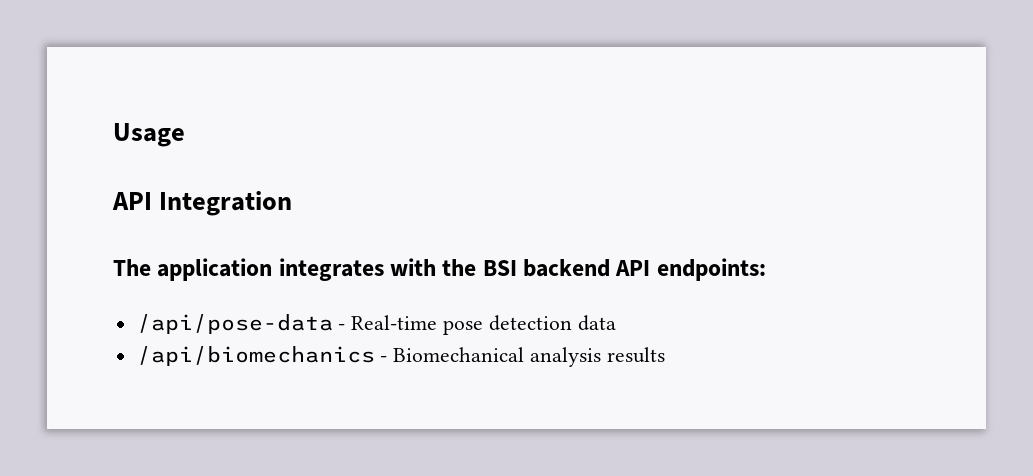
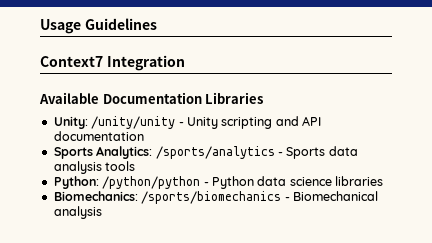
[112,192,152,210] // API -> [84,18,157,30] [40,56,103,67] Guidelines // Context7
[113,258,766,281] [136,314,616,335] [136,346,375,366] The application integrates with the BSI backend API endpoints: // /api/pose-data - Real-time pose detection data // /api/biomechanics -> [39,92,264,104] [53,116,321,129] [53,131,144,141] [53,146,358,159] [53,161,136,174] [53,176,383,189] [53,191,282,204] Available Documentation Libraries // Unity: /unity/unity - Unity scripting and API documentation // Sports Analytics: /sports/analytics - Sports data analysis tools // Python: /python/python - Python data science libraries // Biomechanics: /sports/biomechanics
[606,347,665,363] results -> (102, 212) none

